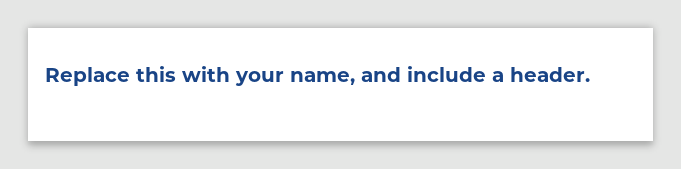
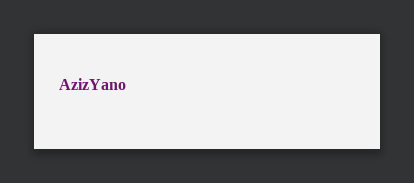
[45,66,590,86] Replace this with your name, and include a header. -> [59,78,126,90] AzizYano

